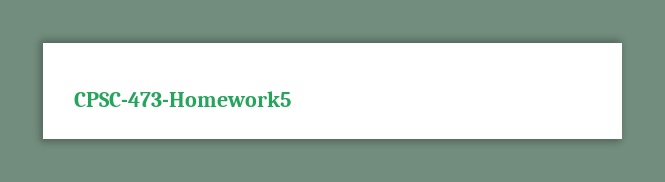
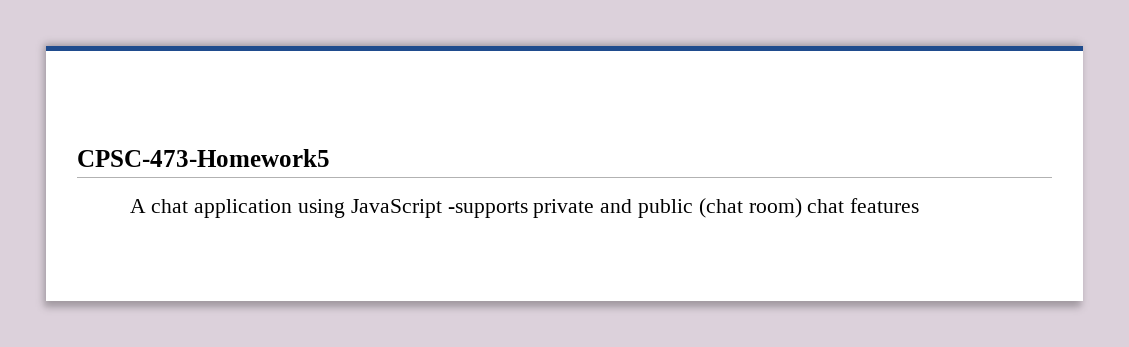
(291, 99) none -> [129,198,920,218] // A chat application using JavaScript -supports private and public (chat room) chat features

